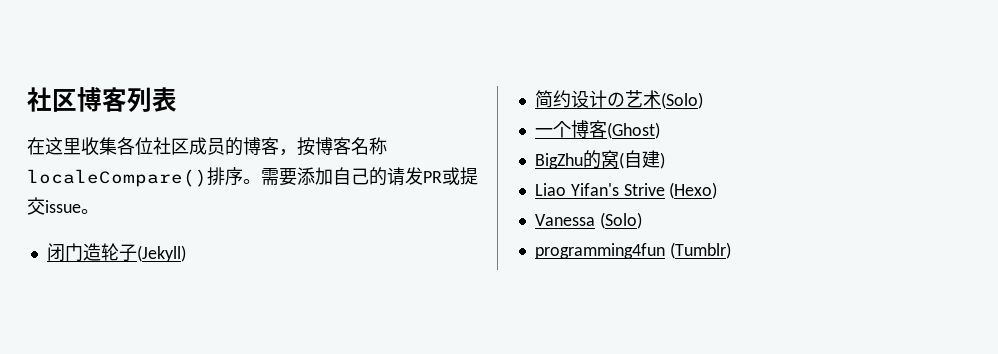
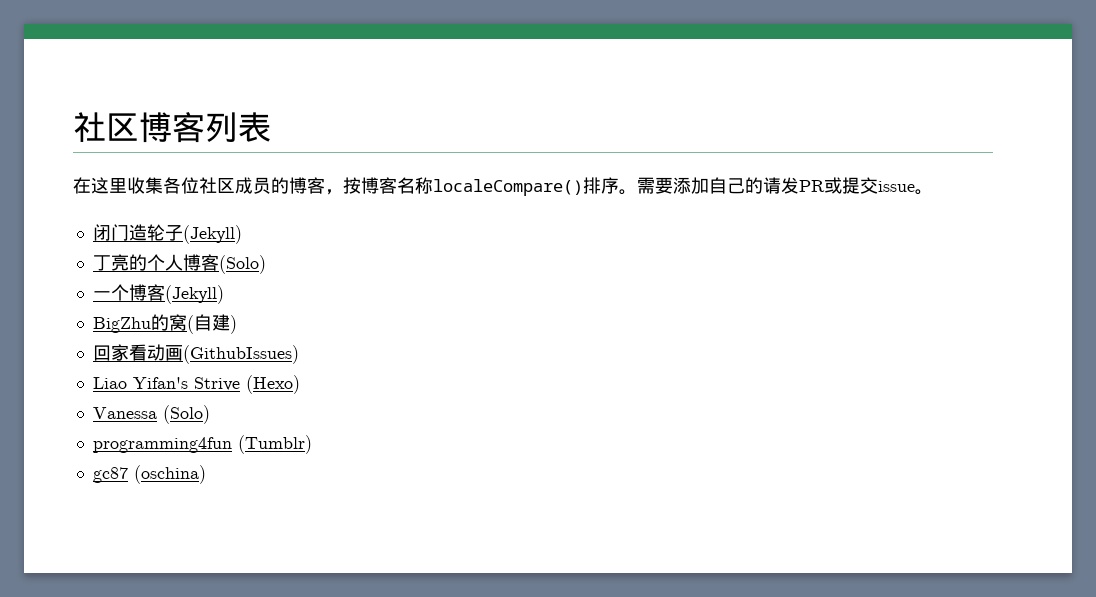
[534,90,661,108] 简约设计の艺术 -> [92,254,219,271] 丁亮的个人博客
[606,122,660,139] (Ghost) -> [164,285,224,304] (Jekyll)
(665, 160) none -> [92,344,299,364] // 回家看动画(GithubIssues)
(731, 250) none -> [92,465,206,484] // gc87 (oschina)

